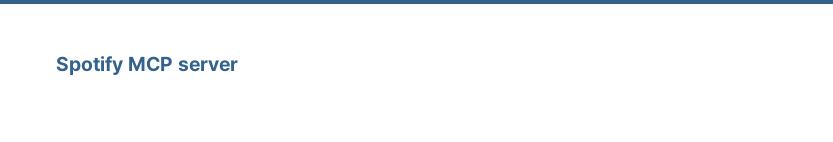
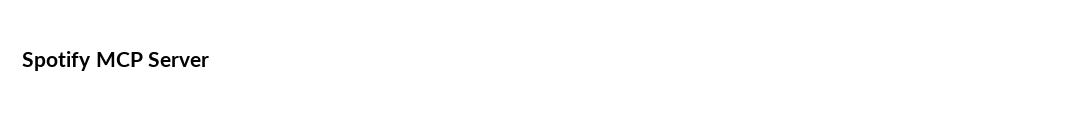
[177,60,238,72] server -> [148,52,210,67] Server

